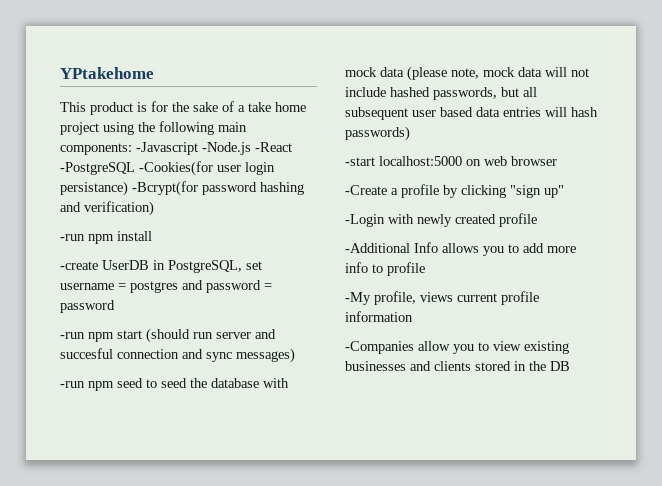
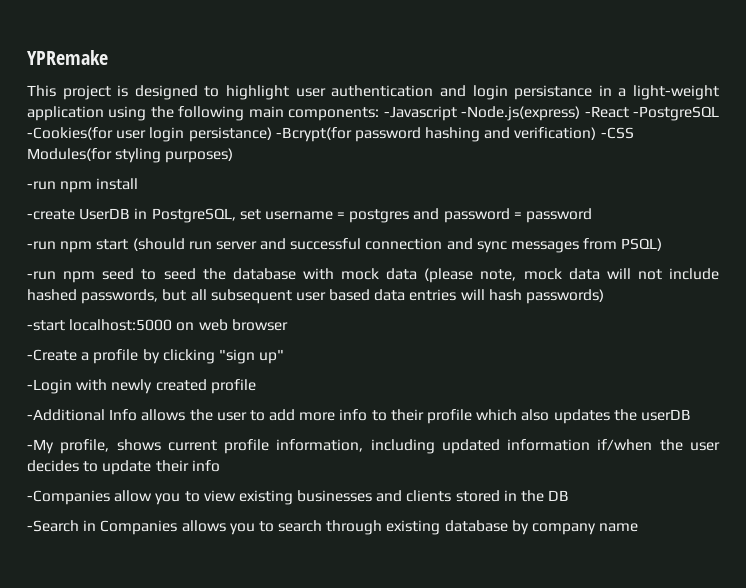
[60,67,154,79] YPtakehome -> [27,50,108,65] YPRemake
[90,101,306,115] [60,122,99,135] product is for the sake of a take home project -> [62,85,720,100] [27,106,104,121] project is designed to highlight user authentication and login persistance in a light-weight application
[202,142,251,155] -Node.js -> [461,106,581,121] -Node.js(express)
(154, 208) none -> [600,127,634,139] [27,148,234,163] -CSS Modules(for styling purposes)
[60,348,113,359] succesful -> [290,238,362,250] successful
[236,348,295,363] messages) -> [511,238,663,253] messages from PSQL)
[483,246,504,256] you -> [189,409,247,421] the user
[387,262,425,276] profile -> [390,409,691,424] their profile which also updates the userDB
[420,292,453,302] views -> [116,439,161,451] shows
[345,311,413,322] information -> [276,439,720,454] [27,460,220,475] information, including updated information if/when the user decides to update their info
(570, 366) none -> [27,520,639,535] // -Search in Companies allows you to search through existing database by company name

